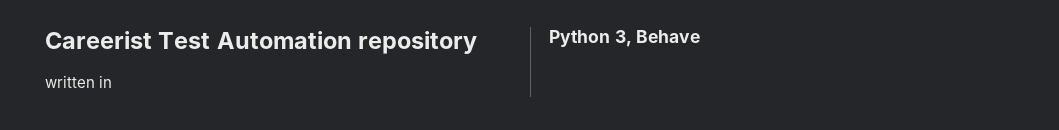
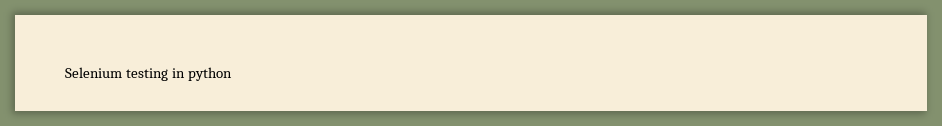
[45,31,478,54] [45,75,113,88] [549,30,701,47] Careerist Test Automation repository // written in // Python 3, Behave -> [65,67,232,81] Selenium testing in python

